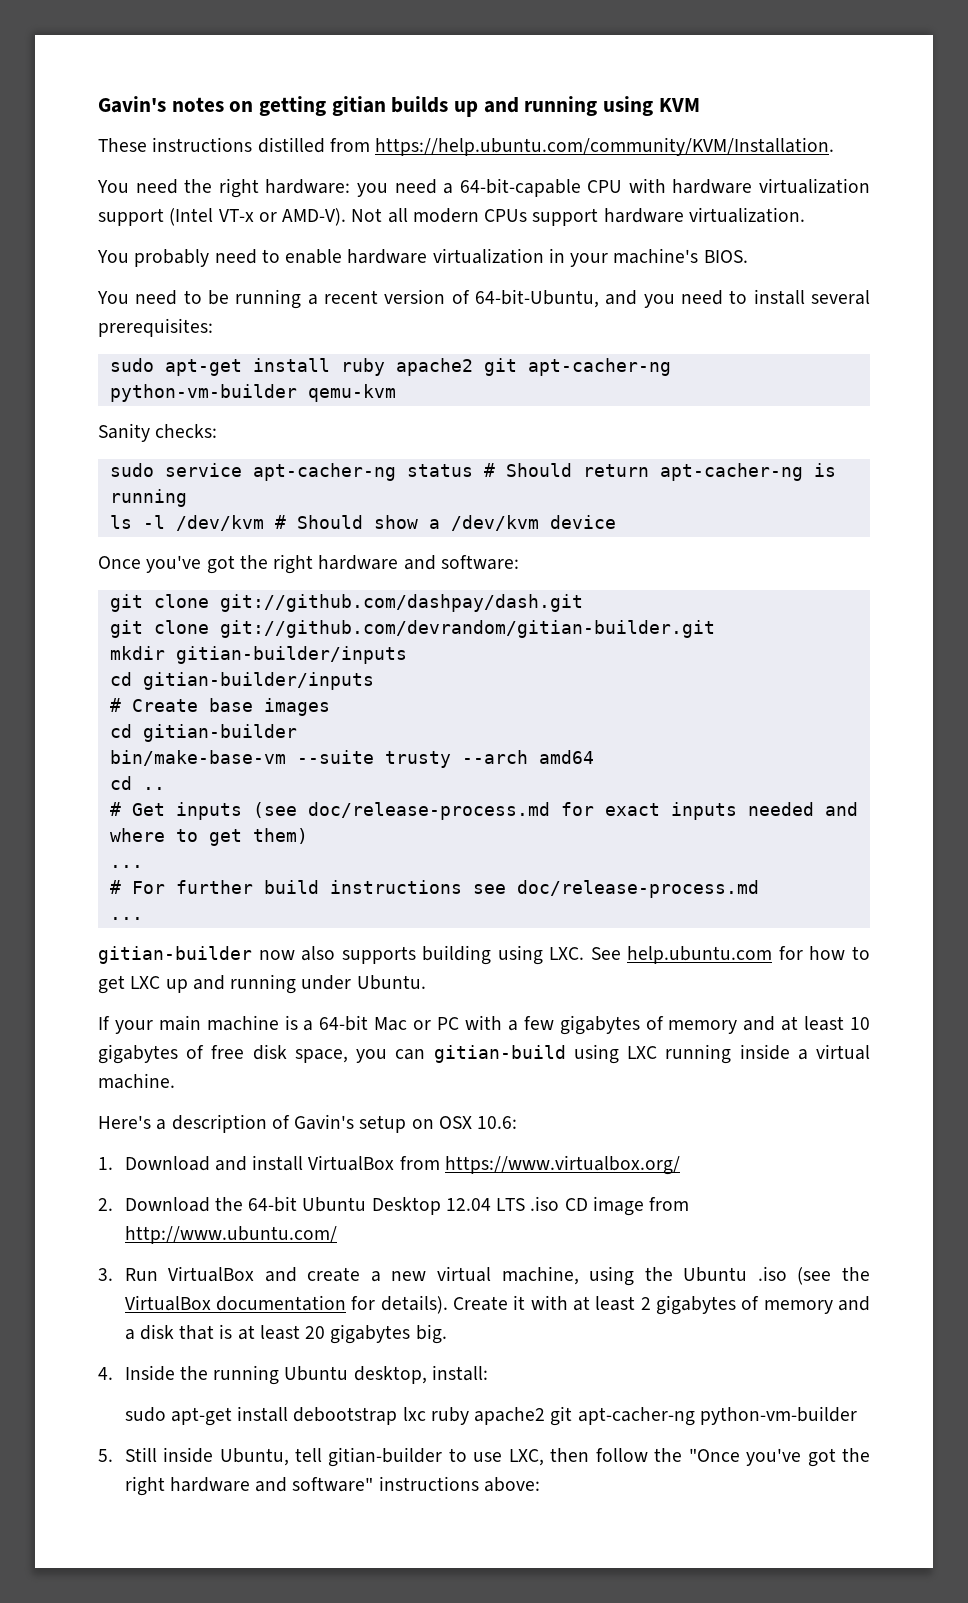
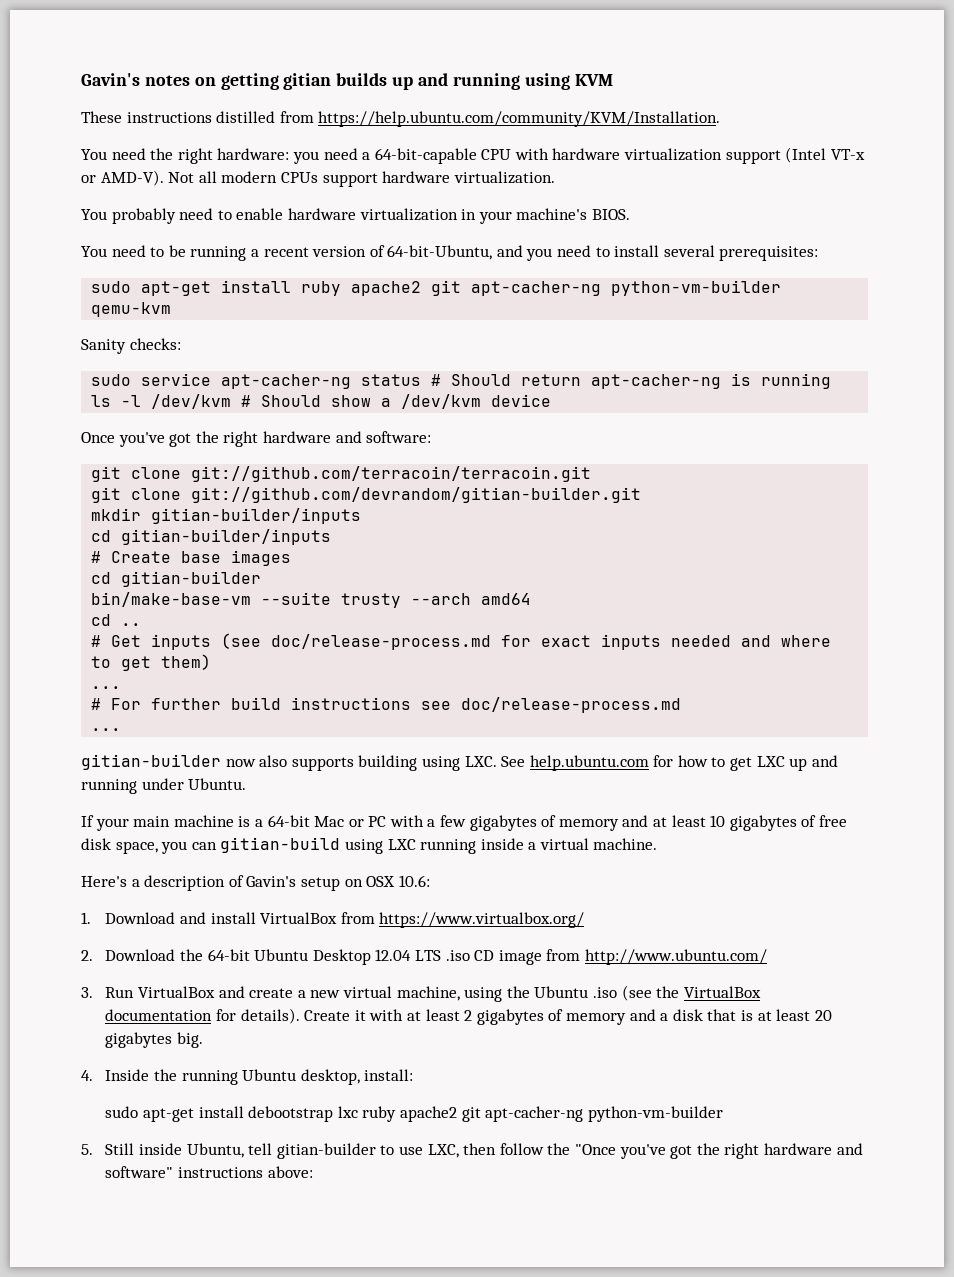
[219,594,583,612] git://github.com/dashpay/dash.git -> [191,466,592,482] git://github.com/terracoin/terracoin.git

